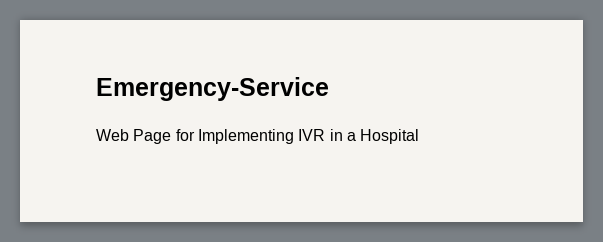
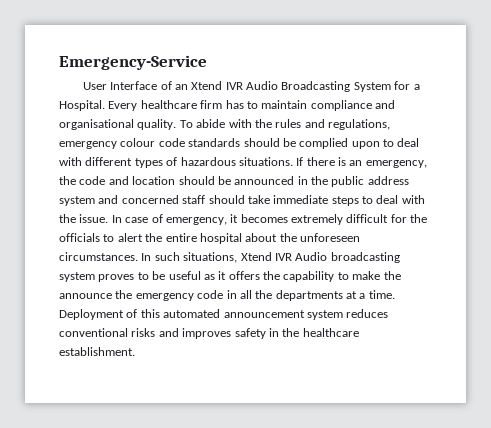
[96,129,420,144] Web Page for Implementing IVR in a Hospital -> [82,81,420,92] [59,100,395,111] [59,119,390,130] [59,138,420,149] [59,157,427,168] [59,176,409,187] [59,195,425,206] [59,214,428,225] [59,233,360,244] [59,252,400,263] [59,271,401,282] [59,290,395,301] [59,309,389,320] [59,328,359,339] [59,347,135,356] User Interface of an Xtend IVR Audio Broadcasting System for a Hospital. Every healthcare firm has to maintain compliance and organisational quality. To abide with the rules and regulations, emergency colour code standards should be complied upon to deal with different types of hazardous situations. If there is an emergency, the code and location should be announced in the public address system and concerned staff should take immediate steps to deal with the issue. In case of emergency, it becomes extremely difficult for the officials to alert the entire hospital about the unforeseen circumstances. In such situations, Xtend IVR Audio broadcasting system proves to be useful as it offers the capability to make the announce the emergency code in all the departments at a time. Deployment of this automated announcement system reduces conventional risks and improves safety in the healthcare establishment.

